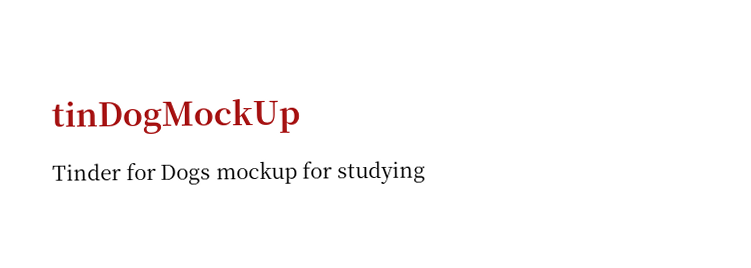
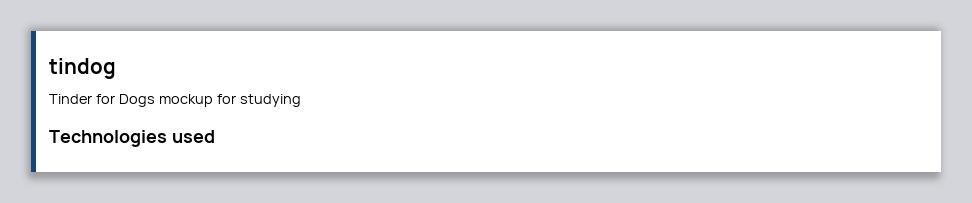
[51,97,300,135] tinDogMockUp -> [49,58,116,79] tindog
(426, 172) none -> [49,130,215,147] // Technologies used

